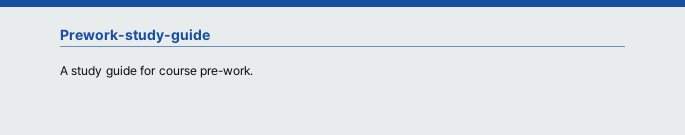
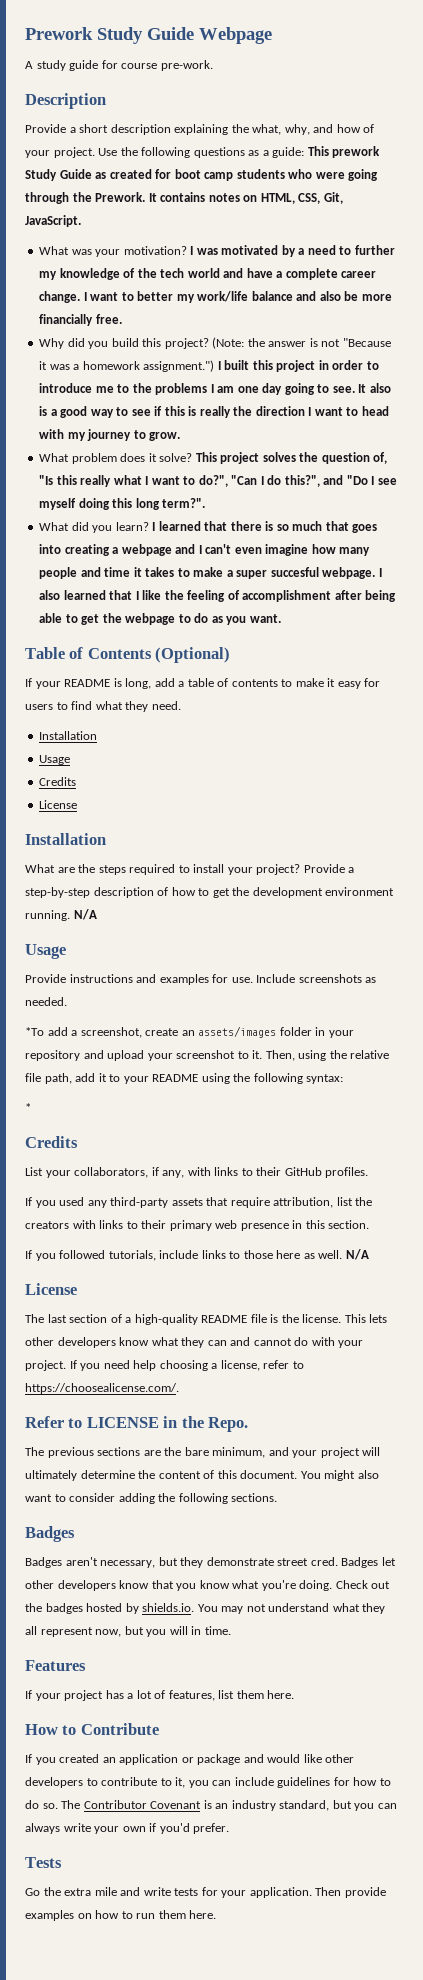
[60,29,210,44] Prework-study-guide -> [25,27,272,44] Prework Study Guide Webpage
(253, 72) none -> [25,93,106,109] [25,124,375,135] [25,146,381,158] [25,169,379,181] [25,192,343,204] [25,215,81,227] [39,245,395,257] [39,268,377,280] [39,291,392,303] [39,314,122,326] [39,337,391,349] [39,360,379,372] [39,383,391,395] [39,406,389,418] [39,429,181,441] [39,452,388,464] [39,475,397,487] [39,498,206,510] [39,521,378,533] [39,544,371,556] [39,567,382,579] [39,590,397,602] [39,613,281,625] [25,647,231,663] [25,678,381,689] [25,701,181,712] [39,731,98,740] [39,755,71,765] [39,777,77,786] [39,800,78,809] [25,833,106,845] [25,864,355,875] [25,887,395,898] [25,909,97,921] [25,944,66,959] [25,974,377,985] [25,997,67,1006] [25,1026,354,1038] [25,1050,390,1061] [25,1073,344,1084] [25,1103,31,1112] [25,1136,78,1148] [25,1167,369,1178] [25,1197,373,1208] [25,1220,370,1231] [25,1249,369,1261] [25,1283,77,1295] [25,1314,388,1325] [25,1337,364,1348] [25,1360,304,1371] [25,1383,179,1394] [25,1416,249,1432] [25,1447,381,1458] [25,1470,379,1481] [25,1493,278,1504] [25,1526,75,1542] [25,1557,396,1568] [25,1580,391,1591] [25,1603,386,1614] [25,1626,231,1637] [25,1660,86,1671] [25,1690,295,1701] [25,1723,159,1735] [25,1754,355,1765] [25,1777,391,1788] [25,1800,397,1811] [25,1823,230,1834] [25,1857,62,1868] [25,1887,386,1898] [25,1910,217,1921] // Description // Provide a short description explaining the what, why, and how of your project. Use the following questions as a guide: This prework Study Guide as created for boot camp students who were going through the Prework. It contains notes on HTML, CSS, Git, JavaScript. // What was your motivation? I was motivated by a need to further my knowledge of the tech world and have a complete career change. I want to better my work/life balance and also be more financially free. // Why did you build this project? (Note: the answer is not "Because it was a homework assignment.") I built this project in order to introduce me to the problems I am one day going to see. It also is a good way to see if this is really the direction I want to head with my journey to grow. // What problem does it solve? This project solves the question of, "Is this really what I want to do?", "Can I do this?", and "Do I see myself doing this long term?". // What did you learn? I learned that there is so much that goes into creating a webpage and I can't even imagine how many people and time it takes to make a super succesful webpage. I also learned that I like the feeling of accomplishment after being able to get the webpage to do as you want. // Table of Contents (Optional) // If your README is long, add a table of contents to make it easy for users to find what they need. // Installation // Usage // Credits // License // Installation // What are the steps required to install your project? Provide a step-by-step description of how to get the development environment running. N/A // Usage // Provide instructions and examples for use. Include screenshots as needed. // *To add a screenshot, create an assets/images folder in your repository and upload your screenshot to it. Then, using the relative file path, add it to your README using the following syntax: // * // Credits // List your collaborators, if any, with links to their GitHub profiles. // If you used any third-party assets that require attribution, list the creators with links to their primary web presence in this section. // If you followed tutorials, include links to those here as well. N/A // License // The last section of a high-quality README file is the license. This lets other developers know what they can and cannot do with your project. If you need help choosing a license, refer to https://choosealicense.com/. // Refer to LICENSE in the Repo. // The previous sections are the bare minimum, and your project will ultimately determine the content of this document. You might also want to consider adding the following sections. // Badges // Badges aren't necessary, but they demonstrate street cred. Badges let other developers know that you know what you're doing. Check out the badges hosted by shields.io. You may not understand what they all represent now, but you will in time. // Features // If your project has a lot of features, list them here. // How to Contribute // If you created an application or package and would like other developers to contribute to it, you can include guidelines for how to do so. The Contributor Covenant is an industry standard, but you can always write your own if you'd prefer. // Tests // Go the extra mile and write tests for your application. Then provide examples on how to run them here.

